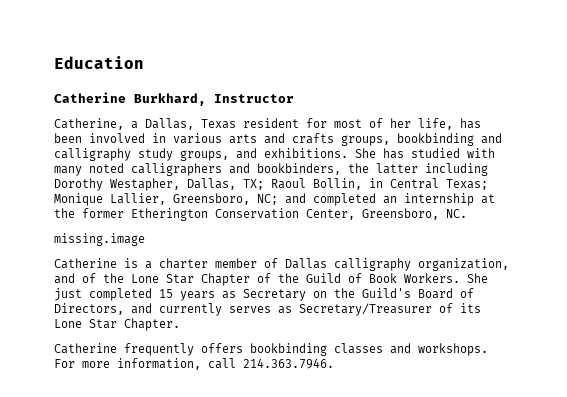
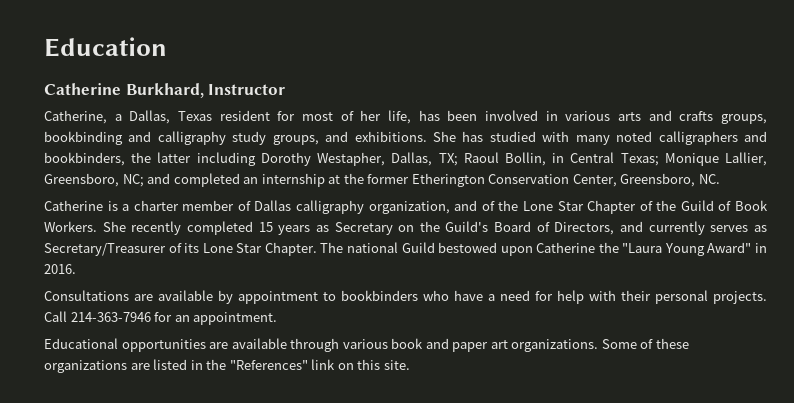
[54,233,145,246] // missing.image -> (720, 179) none
[54,288,82,301] just -> [131,221,182,235] recently
[54,343,488,356] [54,358,334,370] // Catherine frequently offers bookbinding classes and workshops. For more information, call 214.363.7946. -> [320,242,767,256] [44,264,76,274] [44,290,767,304] [44,311,278,325] [44,338,689,352] [44,359,410,373] The national Guild bestowed upon Catherine the "Laura Young Award" in 2016. // Consultations are available by appointment to bookbinders who have a need for help with their personal projects. Call 214-363-7946 for an appointment. // Educational opportunities are available through various book and paper art organizations. Some of these organizations are listed in the "References" link on this site.

